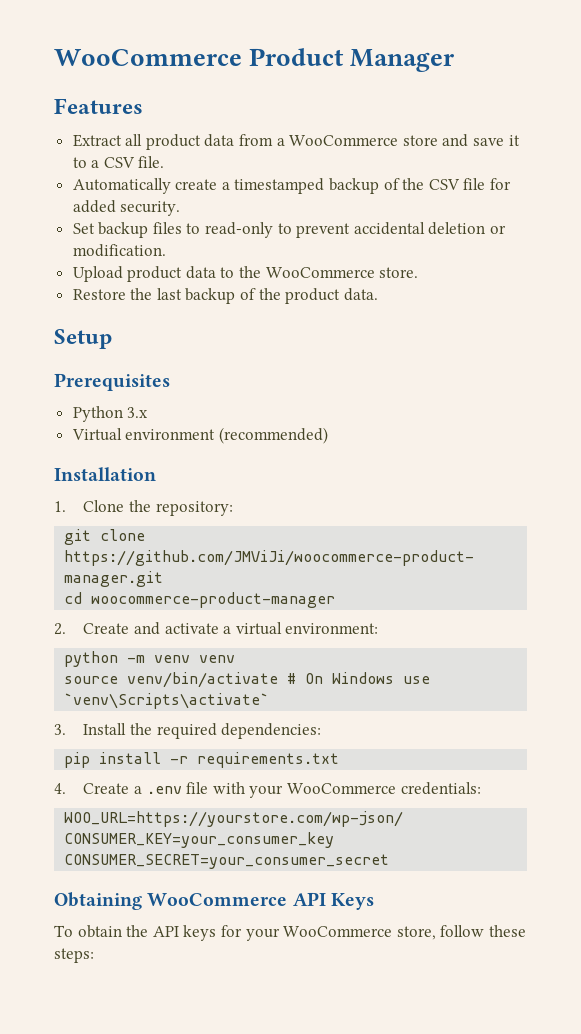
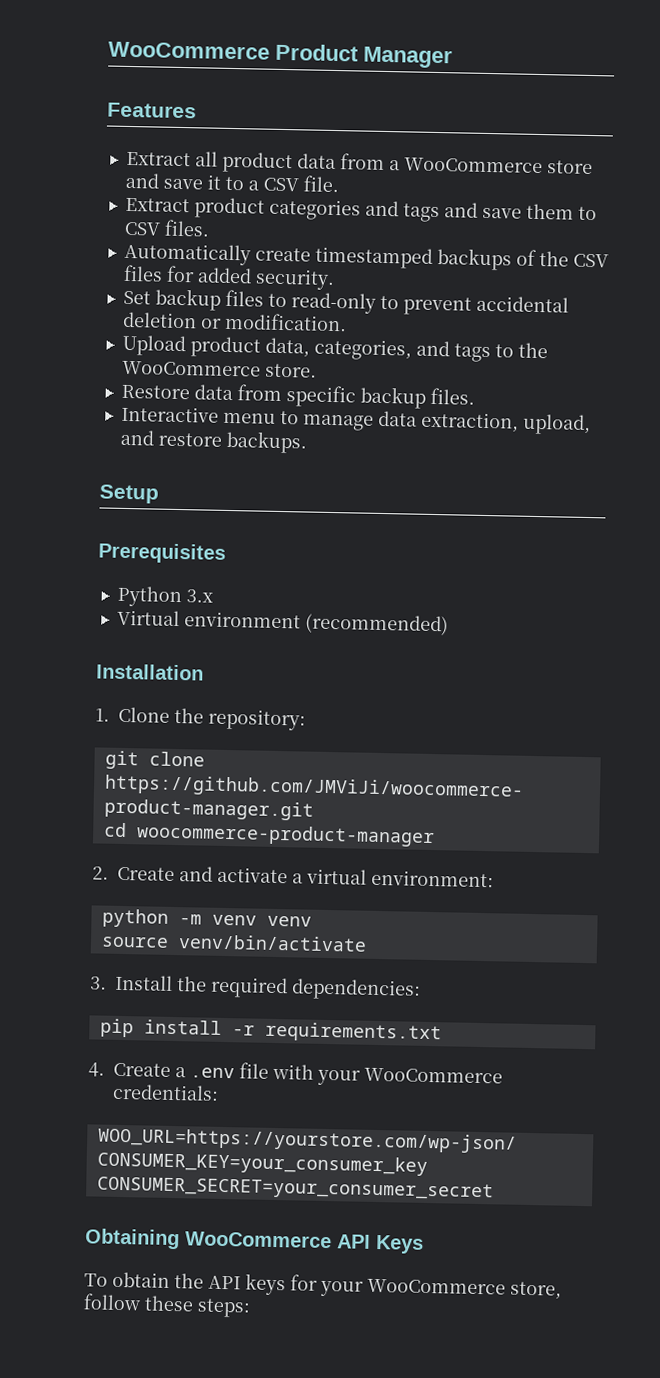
(165, 162) none -> [124,197,597,223] [123,219,210,237] // Extract product categories and tags and save them to CSV files.
[221,178,380,194] a timestamped backup -> [314,246,512,271] timestamped backups
[463,178,486,190] file -> [122,264,163,282] files
[185,266,216,279] data -> [264,337,491,363] data, categories, and tags
[130,288,378,304] the last backup of the product data. -> [193,384,475,409] [120,405,591,436] [119,429,308,454] data from specific backup files. // Interactive menu to manage data extraction, upload, and restore backups.
[287,672,431,684] [64,693,270,709] # On Windows use `venv\Scripts\activate` -> (367, 943) none

